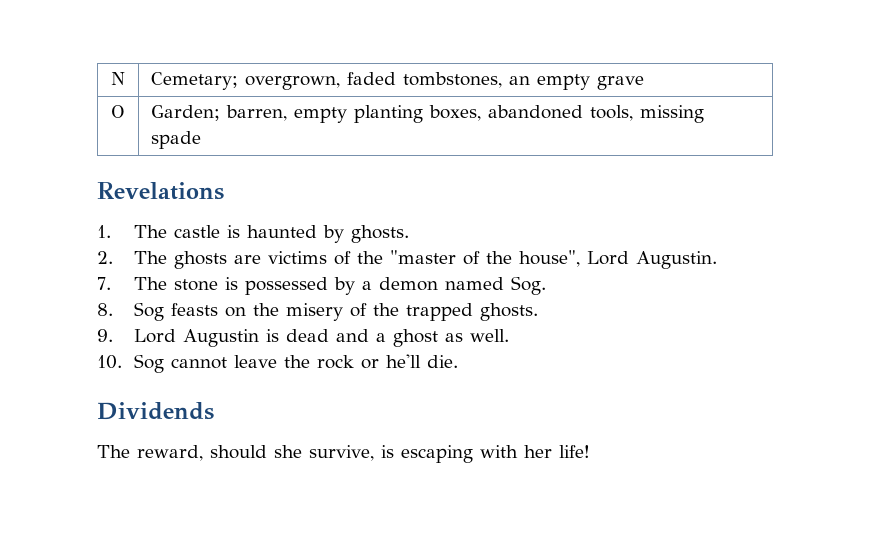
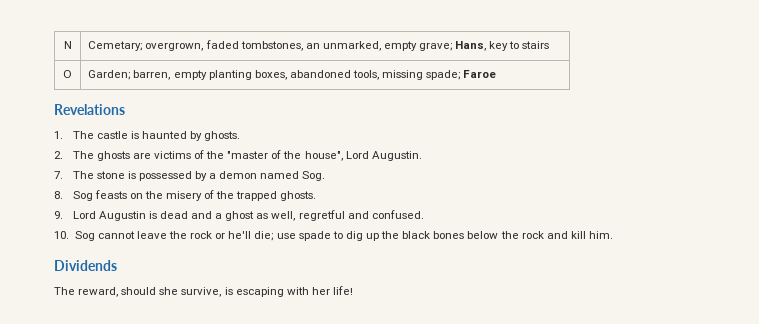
[537,74,645,90] empty grave -> [322,41,550,51] unmarked, empty grave; Hans, key to stairs
[151,131,202,149] spade -> [426,70,497,80] spade; Faroe
[470,329,510,342] well. -> [271,210,424,221] well, regretful and confused.
[427,355,459,368] die. -> [254,231,613,241] die; use spade to dig up the black bones below the rock and kill him.

